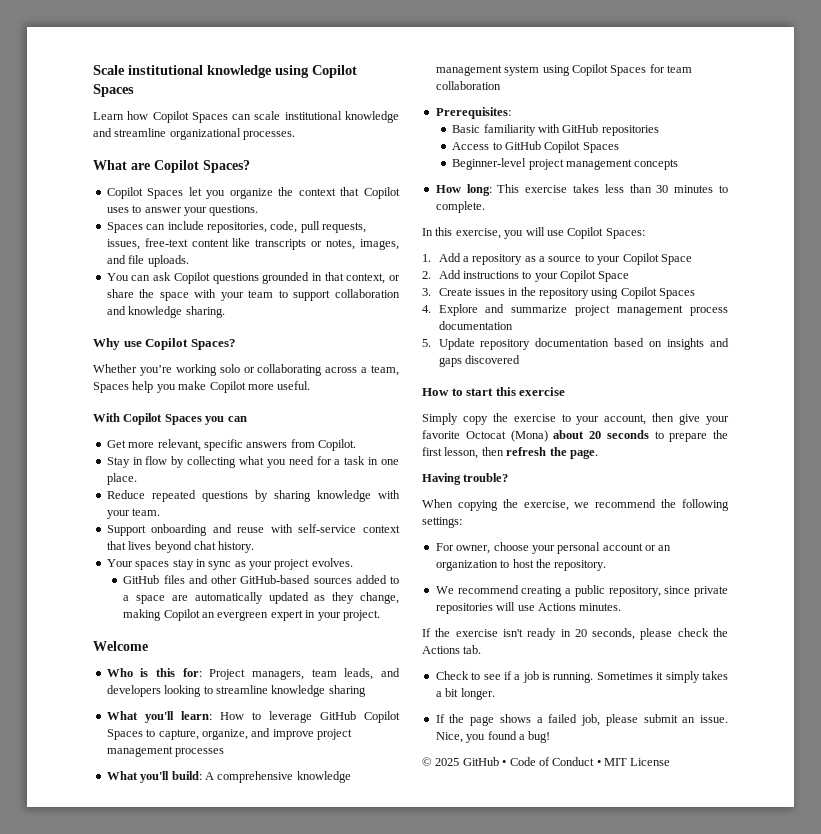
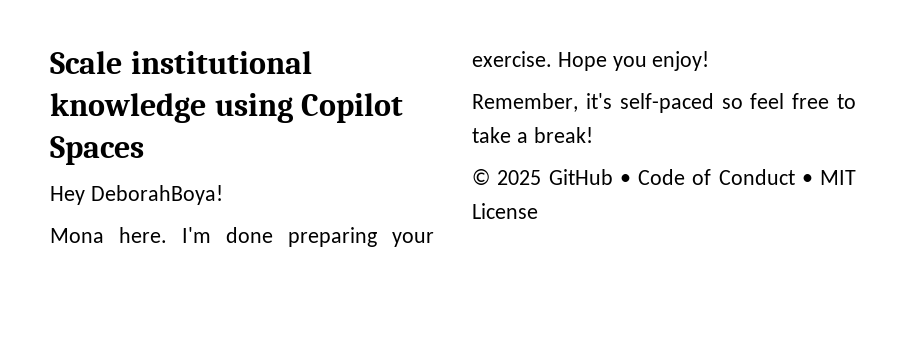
[93,111,399,123] [93,128,296,140] [93,160,250,173] [106,187,400,199] [106,205,259,216] [106,221,366,233] [106,238,399,250] [106,255,189,267] [106,272,401,284] [106,289,400,301] [106,306,225,318] [93,338,236,350] [93,364,399,376] [93,381,311,393] [93,413,247,425] [106,439,356,451] [106,456,399,468] [106,473,137,485] [106,490,400,502] [106,508,161,519] [106,524,400,536] [106,541,255,553] [106,558,353,570] [123,575,399,584] [123,592,399,604] [123,609,380,621] [93,641,148,651] [106,668,400,680] [106,685,366,697] [106,711,400,723] [106,728,352,740] [106,746,225,757] [106,771,351,783] [435,64,692,76] [435,81,501,90] [435,107,511,119] [452,124,659,136] [452,141,619,153] [452,158,679,170] [435,184,728,196] [435,201,485,213] [422,227,645,239] [422,253,692,265] [422,270,630,282] [422,287,696,299] [422,304,728,316] [438,321,513,330] [422,338,729,350] [438,355,520,367] [422,387,566,396] [422,413,729,425] [422,430,728,442] [422,447,598,459] [422,473,509,485] [422,499,729,511] [422,517,462,528] [435,542,672,554] [435,559,607,571] [435,585,728,597] [435,602,622,614] [422,628,728,640] [422,645,482,654] [435,671,728,683] [435,688,495,700] [435,714,728,726] [435,731,551,743] Learn how Copilot Spaces can scale institutional knowledge and streamline organizational processes. // What are Copilot Spaces? // Copilot Spaces let you organize the context that Copilot uses to answer your questions. // Spaces can include repositories, code, pull requests, issues, free-text content like transcripts or notes, images, and file uploads. // You can ask Copilot questions grounded in that context, or share the space with your team to support collaboration and knowledge sharing. // Why use Copilot Spaces? // Whether you’re working solo or collaborating across a team, Spaces help you make Copilot more useful. // With Copilot Spaces you can // Get more relevant, specific answers from Copilot. // Stay in flow by collecting what you need for a task in one place. // Reduce repeated questions by sharing knowledge with your team. // Support onboarding and reuse with self-service context that lives beyond chat history. // Your spaces stay in sync as your project evolves. // GitHub files and other GitHub-based sources added to a space are automatically updated as they change, making Copilot an evergreen expert in your project. // Welcome // Who is this for: Project managers, team leads, and developers looking to streamline knowledge sharing // What you'll learn: How to leverage GitHub Copilot Spaces to capture, organize, and improve project management processes // What you'll build: A comprehensive knowledge management system using Copilot Spaces for team collaboration // Prerequisites: // Basic familiarity with GitHub repositories // Access to GitHub Copilot Spaces // Beginner-level project management concepts // How long: This exercise takes less than 30 minutes to complete. // In this exercise, you will use Copilot Spaces: // 1. Add a repository as a source to your Copilot Space // 2. Add instructions to your Copilot Space // 3. Create issues in the repository using Copilot Spaces // 4. Explore and summarize project management process documentation // 5. Update repository documentation based on insights and gaps discovered // How to start this exercise // Simply copy the exercise to your account, then give your favorite Octocat (Mona) about 20 seconds to prepare the first lesson, then refresh the page. // Having trouble? // When copying the exercise, we recommend the following settings: // For owner, choose your personal account or an organization to host the repository. // We recommend creating a public repository, since private repositories will use Actions minutes. // If the exercise isn't ready in 20 seconds, please check the Actions tab. // Check to see if a job is running. Sometimes it simply takes a bit longer. // If the page shows a failed job, please submit an issue. Nice, you found a bug! -> [50,185,223,205] [50,227,434,247] [472,51,710,71] [472,93,856,113] [472,127,593,143] Hey DeborahBoya! // Mona here. I'm done preparing your exercise. Hope you enjoy! // Remember, it's self-paced so feel free to take a break!

